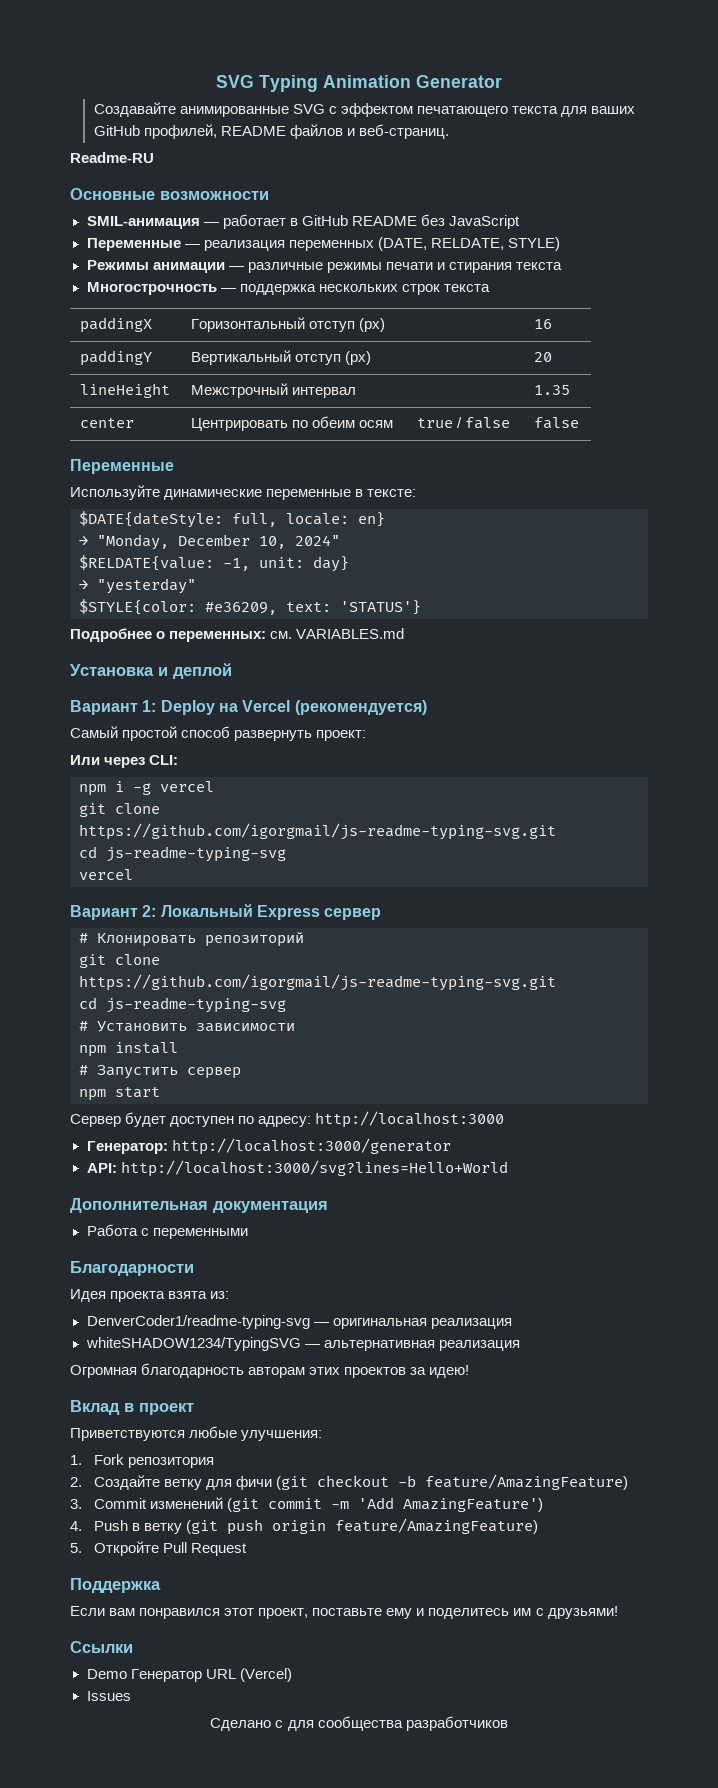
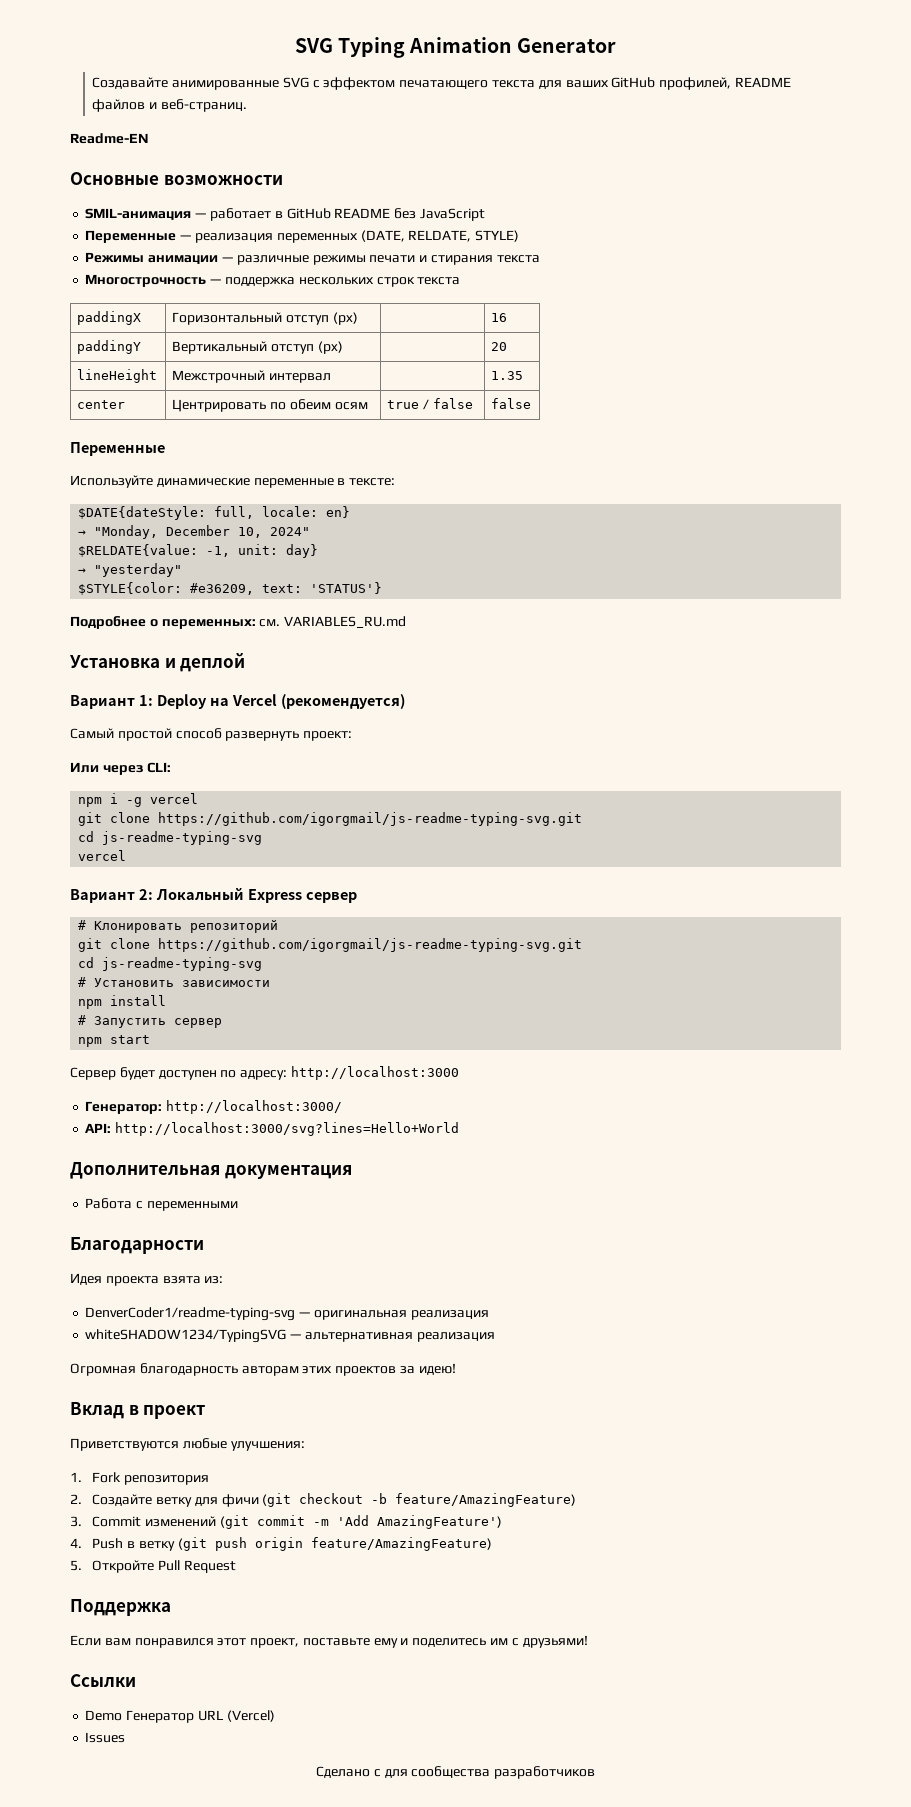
[70,152,154,163] Readme-RU -> [70,133,149,144] Readme-EN
[296,628,405,639] VARIABLES.md -> [284,616,407,628] VARIABLES_RU.md
[171,1138,451,1155] http://localhost:3000/generator -> [166,1100,343,1114] http://localhost:3000/

